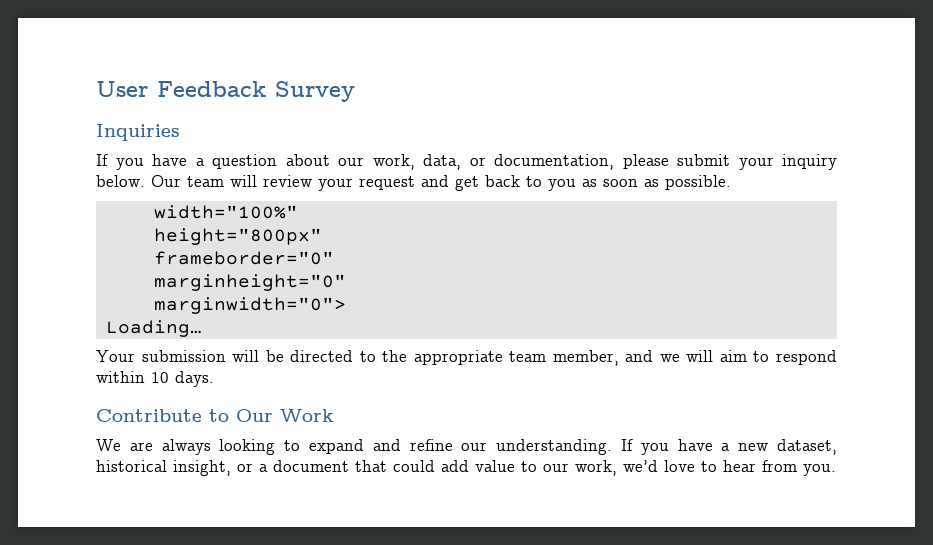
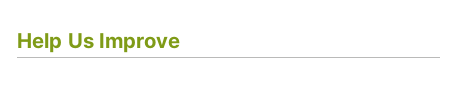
[96,81,355,102] [96,124,180,141] [96,154,837,170] [96,175,731,191] [153,205,298,219] [153,228,322,245] [153,251,334,265] [153,274,346,291] [153,297,346,314] [105,320,202,337] [96,350,837,366] [96,371,214,387] [96,409,334,422] [96,439,837,455] [96,460,836,476] User Feedback Survey // Inquiries // If you have a question about our work, data, or documentation, please submit your inquiry below. Our team will review your request and get back to you as soon as possible. // width="100%" // height="800px" // frameborder="0" // marginheight="0" // marginwidth="0"> // Loading… // Your submission will be directed to the appropriate team member, and we will aim to respond within 10 days. // Contribute to Our Work // We are always looking to expand and refine our understanding. If you have a new dataset, historical insight, or a document that could add value to our work, we’d love to hear from you. -> [17,33,181,53] Help Us Improve

